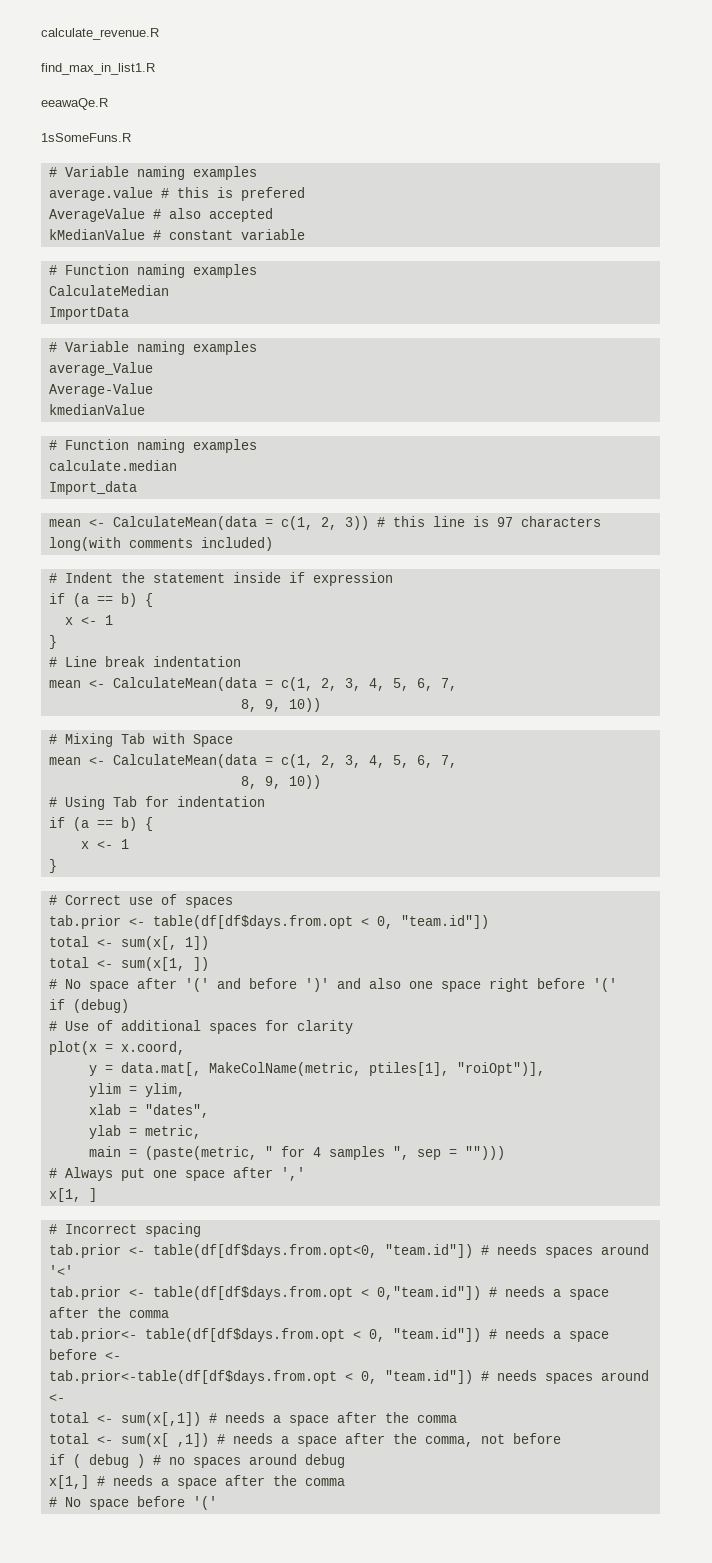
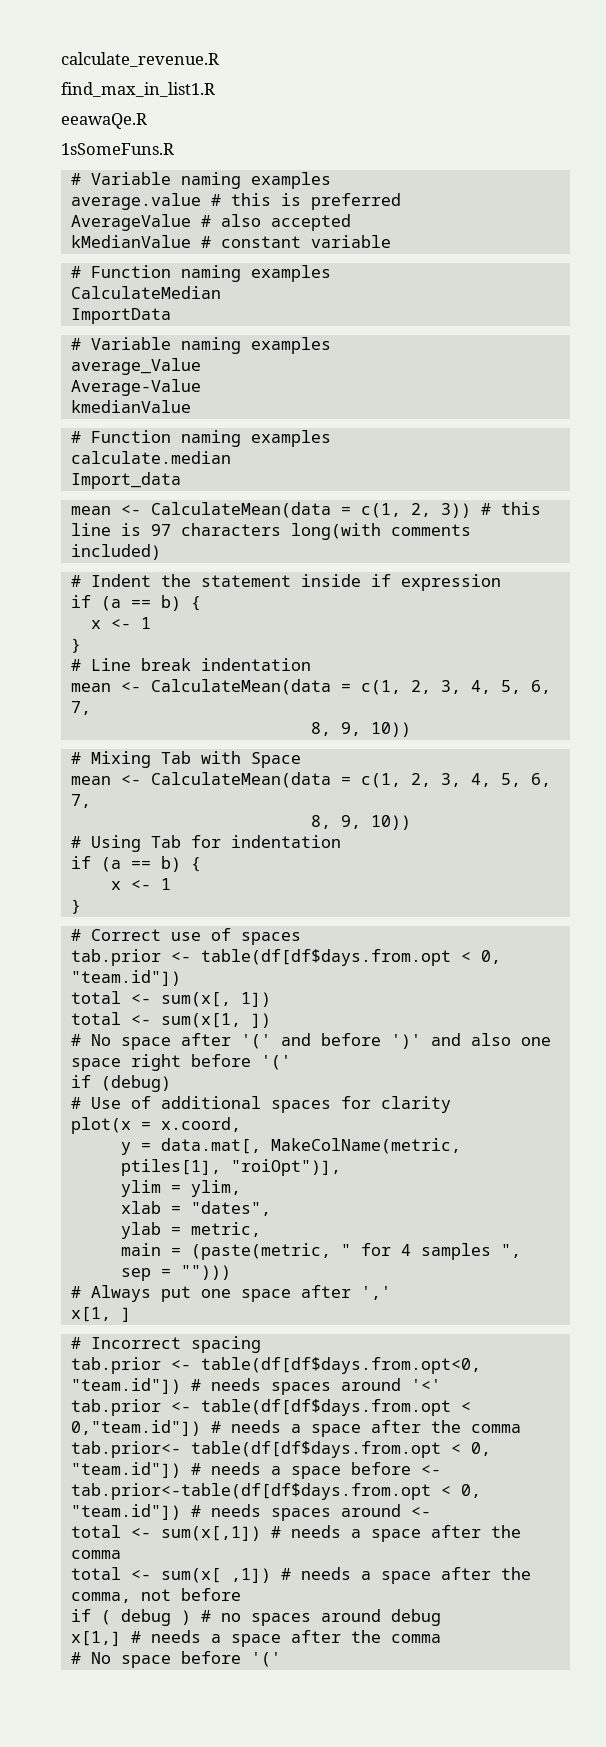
[240,187,305,201] prefered -> [310,193,401,210] preferred

